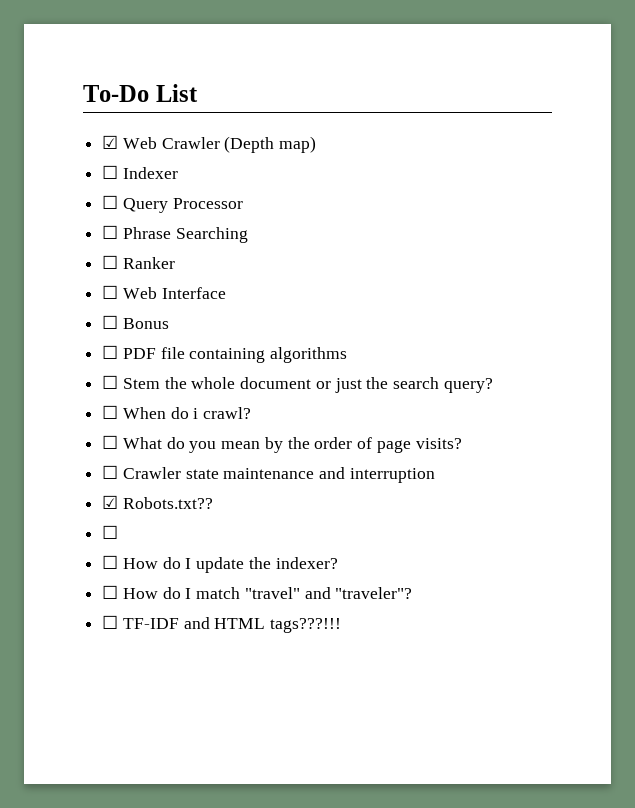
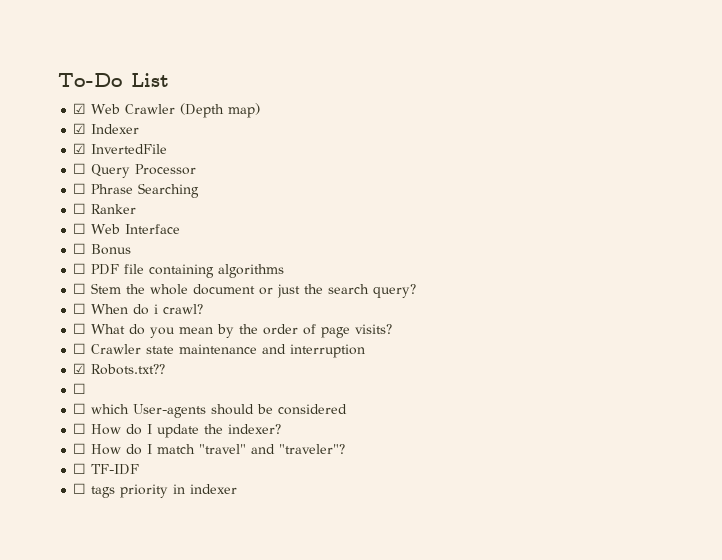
[102,165,119,179] ☐ -> [73,123,87,134] ☑
(178, 173) none -> [73,143,168,154] // ☑ InvertedFile
(119, 532) none -> [73,403,348,418] // ☐ which User-agents should be considered
[183,617,342,633] and HTML tags???!!! -> [73,483,238,498] // ☐ tags priority in indexer

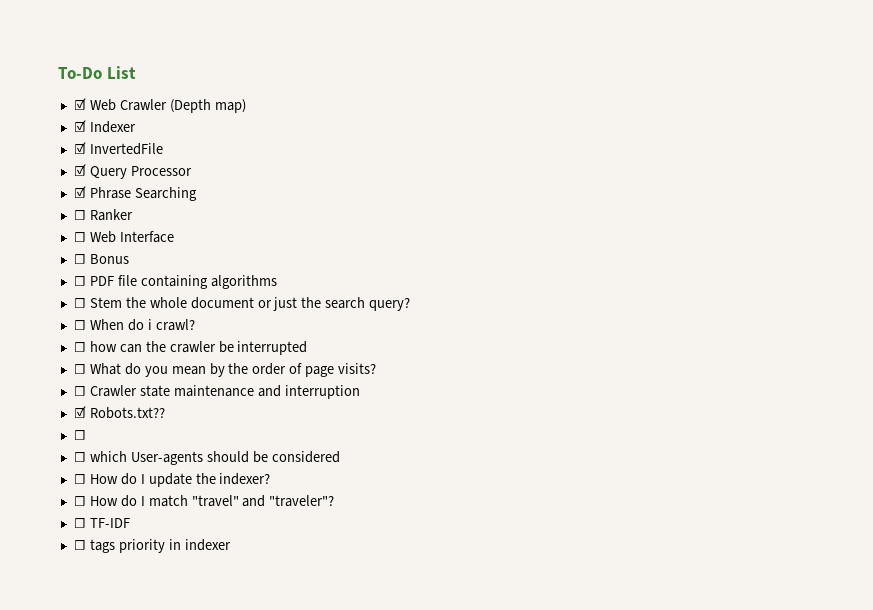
[73,163,87,174] ☐ -> [73,164,86,176] ☑
[73,183,87,194] ☐ -> [73,186,86,198] ☑
(204, 309) none -> [73,341,308,355] // ☐ how can the crawler be interrupted

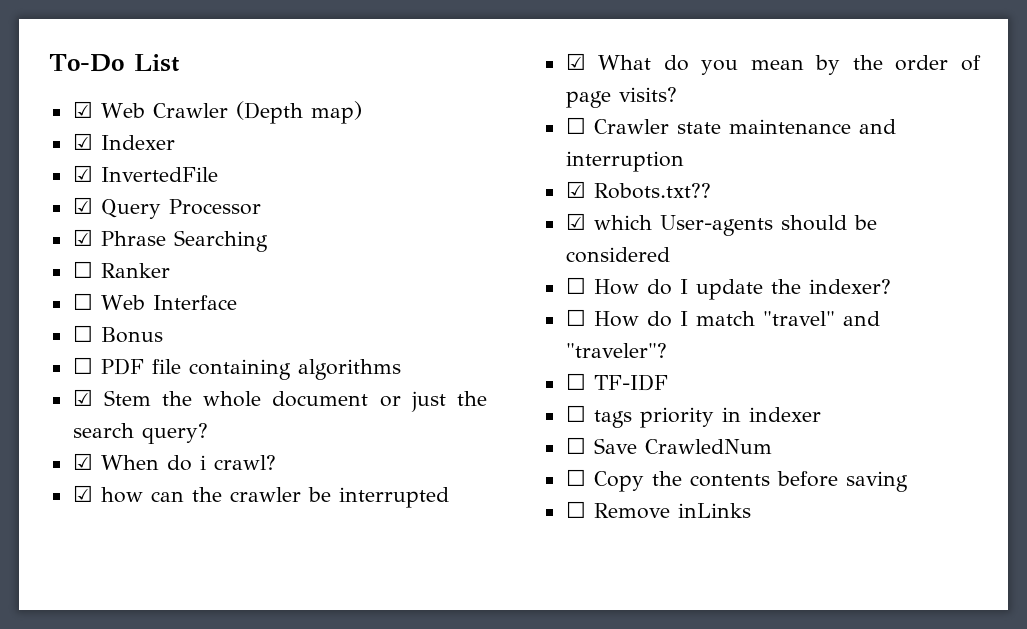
[73,298,86,308] ☐ -> [72,389,93,406] ☑
[73,320,86,330] ☐ -> [72,453,93,470] ☑
[73,342,86,352] ☐ -> [72,485,93,502] ☑
[73,364,86,374] ☐ -> [565,53,586,70] ☑
[73,430,86,440] [73,452,86,462] ☐ // ☐ -> [565,213,586,230] ☑
(231, 545) none -> [565,437,772,454] [565,469,908,492] [565,501,751,519] // ☐ Save CrawledNum // ☐ Copy the contents before saving // ☐ Remove inLinks

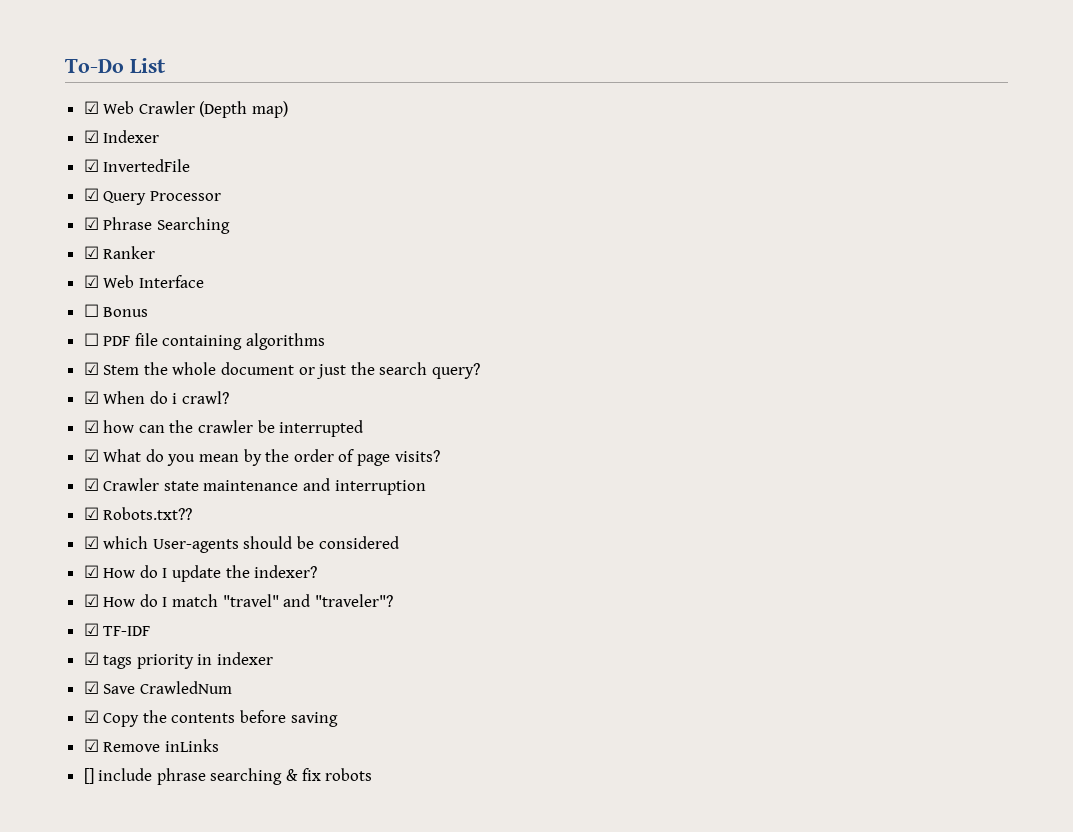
[72,261,93,278] ☐ -> [83,246,99,259] ☑
[72,293,93,310] ☐ -> [83,275,99,288] ☑
[565,117,586,134] ☐ -> [83,478,99,491] ☑
[565,277,586,294] ☐ -> [83,565,99,578] ☑
[565,309,586,326] ☐ -> [83,594,99,607] ☑
[565,373,586,390] ☐ -> [83,623,99,636] ☑
[565,405,586,422] ☐ -> [83,652,99,665] ☑
[565,437,586,454] ☐ -> [83,681,99,694] ☑
[565,469,586,486] ☐ -> [83,710,99,723] ☑
[565,501,586,518] ☐ -> [83,739,99,752] ☑
(751, 510) none -> [83,768,373,785] // [] include phrase searching & fix robots

